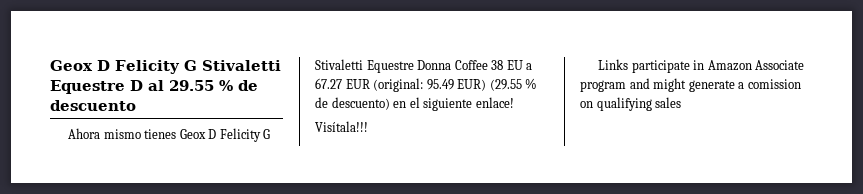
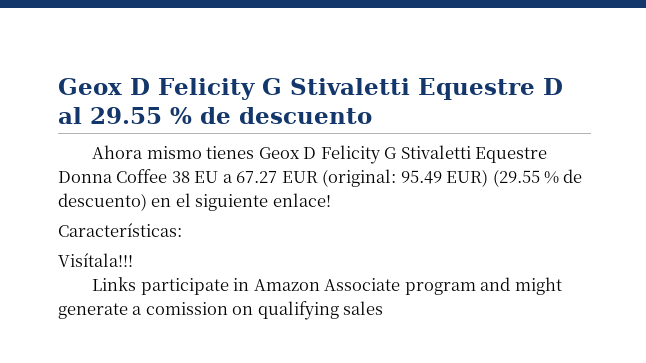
(514, 102) none -> [58,223,182,237] // Características:

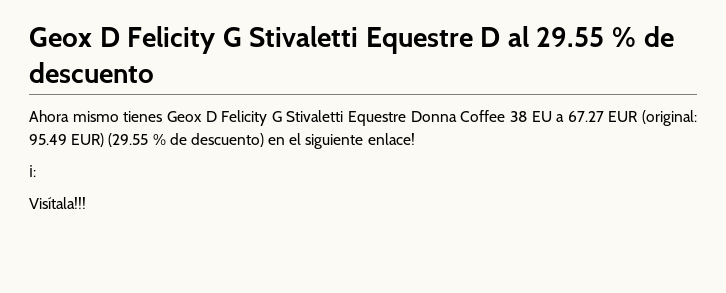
[58,223,182,237] Características: -> [29,165,36,177] ℹ:
[92,277,562,295] [58,301,384,320] // Links participate in Amazon Associate program and might generate a comission on qualifying sales -> (86, 203) none

